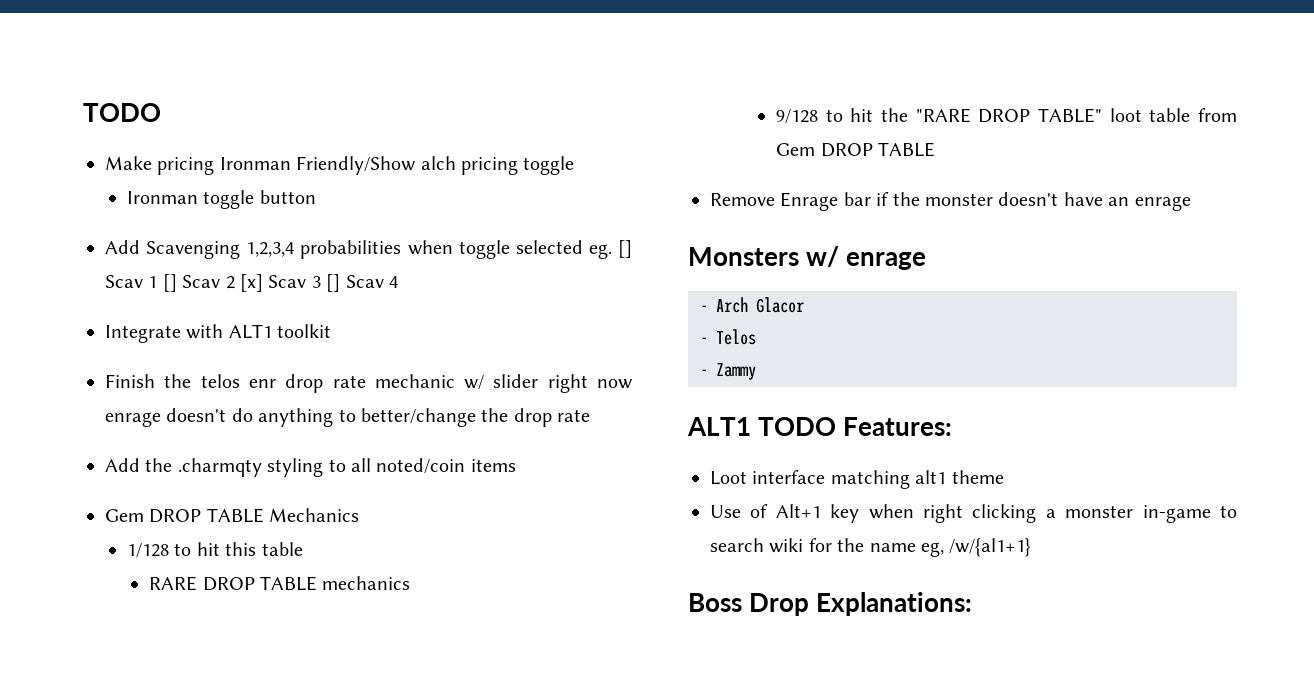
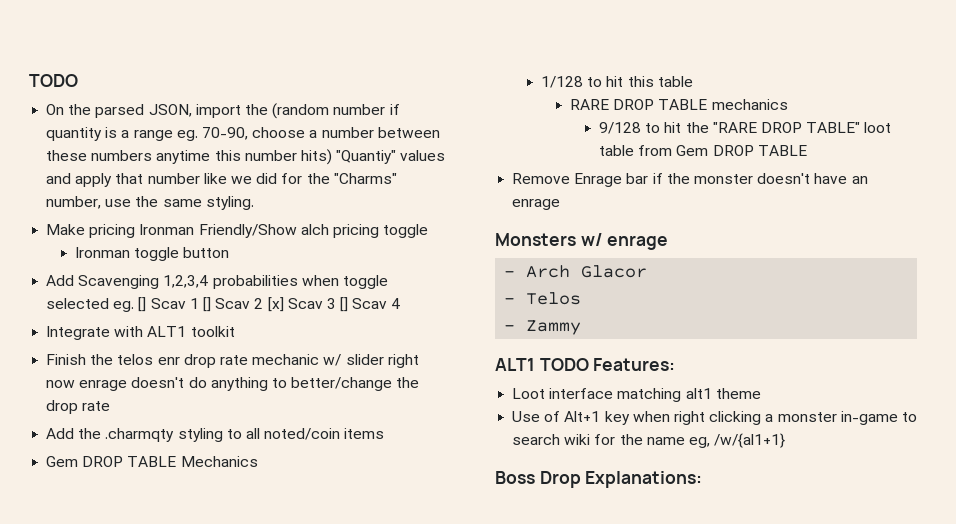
[83,103,161,122] TODO -> [29,74,78,87] [46,103,400,119] [46,127,440,141] [46,149,446,165] [46,173,397,187] [46,196,254,210] TODO // On the parsed JSON, import the (random number if quantity is a range eg. 70-90, choose a number between these numbers anytime this number hits) "Quantiy" values and apply that number like we did for the "Charms" number, use the same styling.

